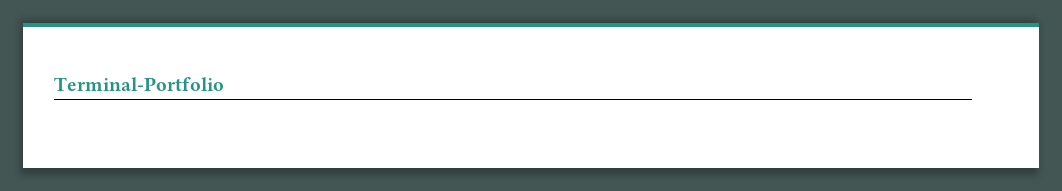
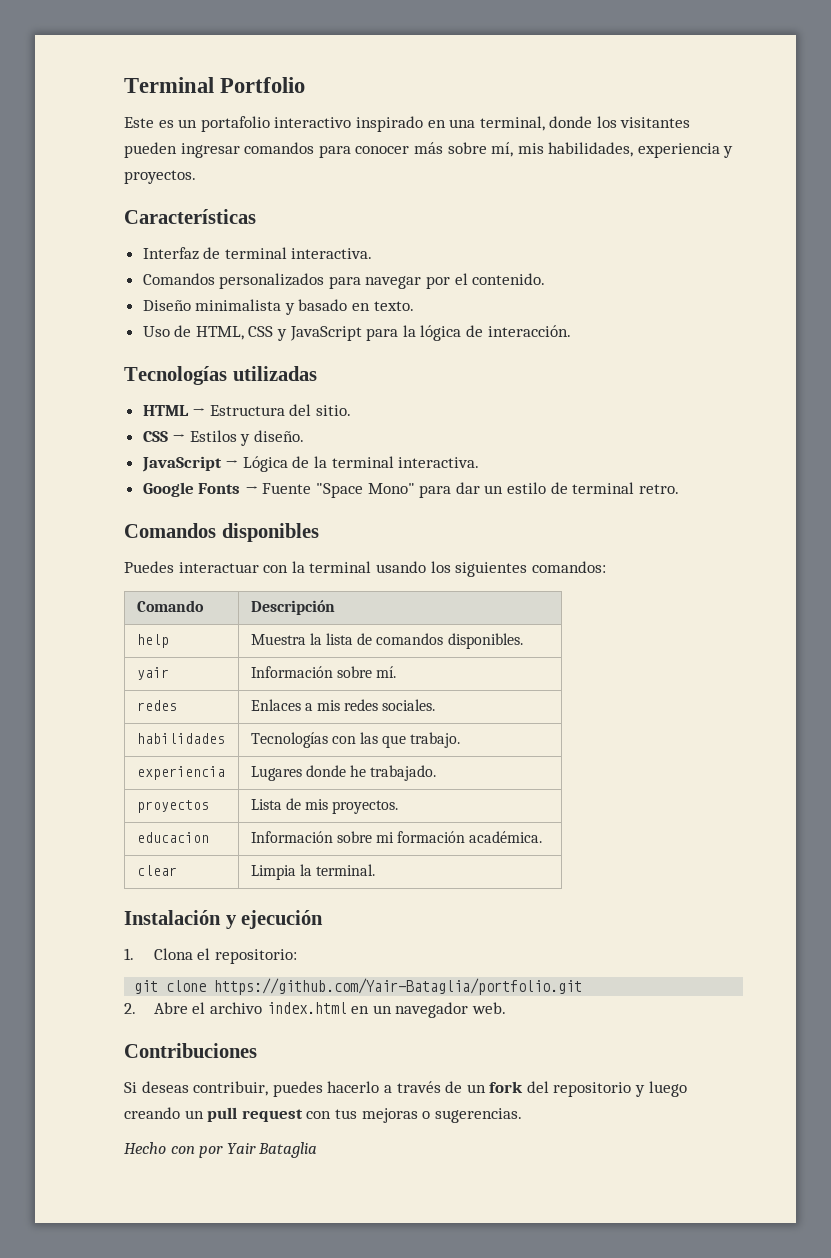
[54,77,224,91] Terminal-Portfolio -> [124,77,306,93] [124,116,691,132] [124,142,734,158] [124,170,196,184] [124,209,256,224] [142,247,373,260] [142,273,546,289] [142,299,414,315] [142,325,571,341] [124,366,317,385] [142,404,352,416] [142,430,305,446] [141,456,480,472] [142,482,679,498] [124,523,319,542] [124,561,606,577] [136,600,204,612] [250,600,335,615] [136,634,169,648] [250,633,523,649] [136,667,169,680] [250,666,397,678] [136,700,177,711] [250,699,436,711] [136,733,225,744] [250,732,461,748] [136,766,225,780] [250,765,437,781] [136,800,209,813] [250,798,399,814] [136,832,209,843] [250,831,543,843] [136,865,177,876] [250,864,376,880] [124,910,324,929] [124,948,297,964] [134,978,583,995] [124,1002,506,1018] [124,1043,257,1058] [124,1081,687,1097] [124,1107,522,1123] [124,1142,318,1158] Terminal Portfolio // Este es un portafolio interactivo inspirado en una terminal, donde los visitantes pueden ingresar comandos para conocer más sobre mí, mis habilidades, experiencia y proyectos. // Características // Interfaz de terminal interactiva. // Comandos personalizados para navegar por el contenido. // Diseño minimalista y basado en texto. // Uso de HTML, CSS y JavaScript para la lógica de interacción. // Tecnologías utilizadas // HTML → Estructura del sitio. // CSS → Estilos y diseño. // JavaScript → Lógica de la terminal interactiva. // Google Fonts → Fuente "Space Mono" para dar un estilo de terminal retro. // Comandos disponibles // Puedes interactuar con la terminal usando los siguientes comandos: // Comando | Descripción // help | Muestra la lista de comandos disponibles. // yair | Información sobre mí. // redes | Enlaces a mis redes sociales. // habilidades | Tecnologías con las que trabajo. // experiencia | Lugares donde he trabajado. // proyectos | Lista de mis proyectos. // educacion | Información sobre mi formación académica. // clear | Limpia la terminal. // Instalación y ejecución // 1. Clona el repositorio: // git clone https://github.com/Yair-Bataglia/portfolio.git // 2. Abre el archivo index.html en un navegador web. // Contribuciones // Si deseas contribuir, puedes hacerlo a través de un fork del repositorio y luego creando un pull request con tus mejoras o sugerencias. // Hecho con por Yair Bataglia

